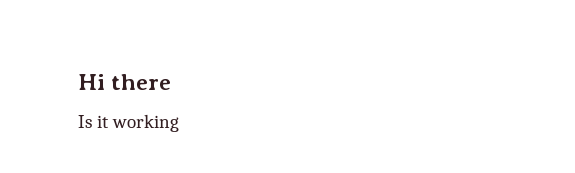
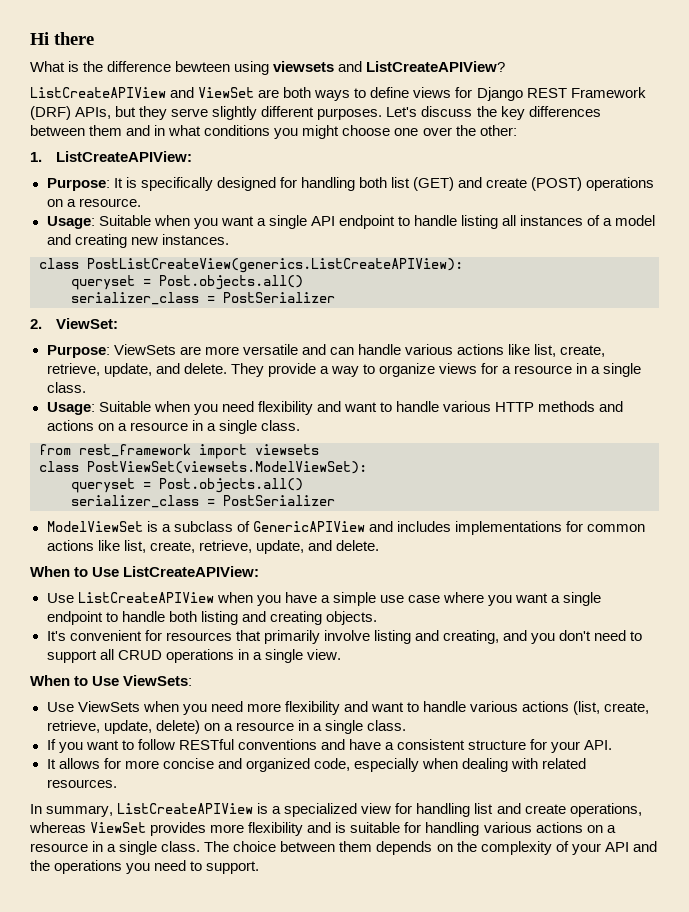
[78,114,180,132] Is it working -> [30,61,506,75] [30,87,646,101] [30,106,601,120] [30,125,517,139] [30,151,192,162] [46,177,655,191] [46,198,141,207] [46,215,656,229] [46,234,229,248] [39,258,463,273] [71,275,303,290] [71,292,335,305] [30,318,118,329] [46,344,606,358] [46,363,642,377] [46,382,86,393] [46,401,624,415] [46,420,300,434] [39,444,319,459] [39,461,367,474] [71,478,303,493] [71,495,335,508] [46,521,645,535] [46,540,379,554] [30,566,260,577] [46,592,602,606] [46,611,377,625] [46,630,643,644] [46,649,341,663] [30,675,193,686] [46,701,650,715] [46,720,406,734] [46,739,613,753] [46,758,587,772] [46,779,117,788] [30,803,642,817] [29,822,616,836] [30,841,657,855] [30,860,260,874] What is the difference bewteen using viewsets and ListCreateAPIView? // ListCreateAPIView and ViewSet are both ways to define views for Django REST Framework (DRF) APIs, but they serve slightly different purposes. Let's discuss the key differences between them and in what conditions you might choose one over the other: // 1. ListCreateAPIView: // Purpose: It is specifically designed for handling both list (GET) and create (POST) operations on a resource. // Usage: Suitable when you want a single API endpoint to handle listing all instances of a model and creating new instances. // class PostListCreateView(generics.ListCreateAPIView): // queryset = Post.objects.all() // serializer_class = PostSerializer // 2. ViewSet: // Purpose: ViewSets are more versatile and can handle various actions like list, create, retrieve, update, and delete. They provide a way to organize views for a resource in a single class. // Usage: Suitable when you need flexibility and want to handle various HTTP methods and actions on a resource in a single class. // from rest_framework import viewsets // class PostViewSet(viewsets.ModelViewSet): // queryset = Post.objects.all() // serializer_class = PostSerializer // ModelViewSet is a subclass of GenericAPIView and includes implementations for common actions like list, create, retrieve, update, and delete. // When to Use ListCreateAPIView: // Use ListCreateAPIView when you have a simple use case where you want a single endpoint to handle both listing and creating objects. // It's convenient for resources that primarily involve listing and creating, and you don't need to support all CRUD operations in a single view. // When to Use ViewSets: // Use ViewSets when you need more flexibility and want to handle various actions (list, create, retrieve, update, delete) on a resource in a single class. // If you want to follow RESTful conventions and have a consistent structure for your API. // It allows for more concise and organized code, especially when dealing with related resources. // In summary, ListCreateAPIView is a specialized view for handling list and create operations, whereas ViewSet provides more flexibility and is suitable for handling various actions on a resource in a single class. The choice between them depends on the complexity of your API and the operations you need to support.

